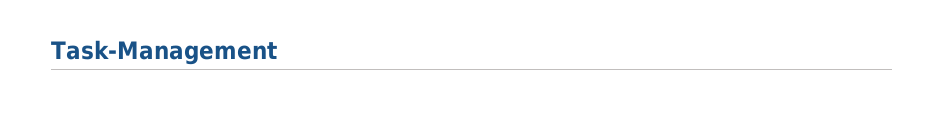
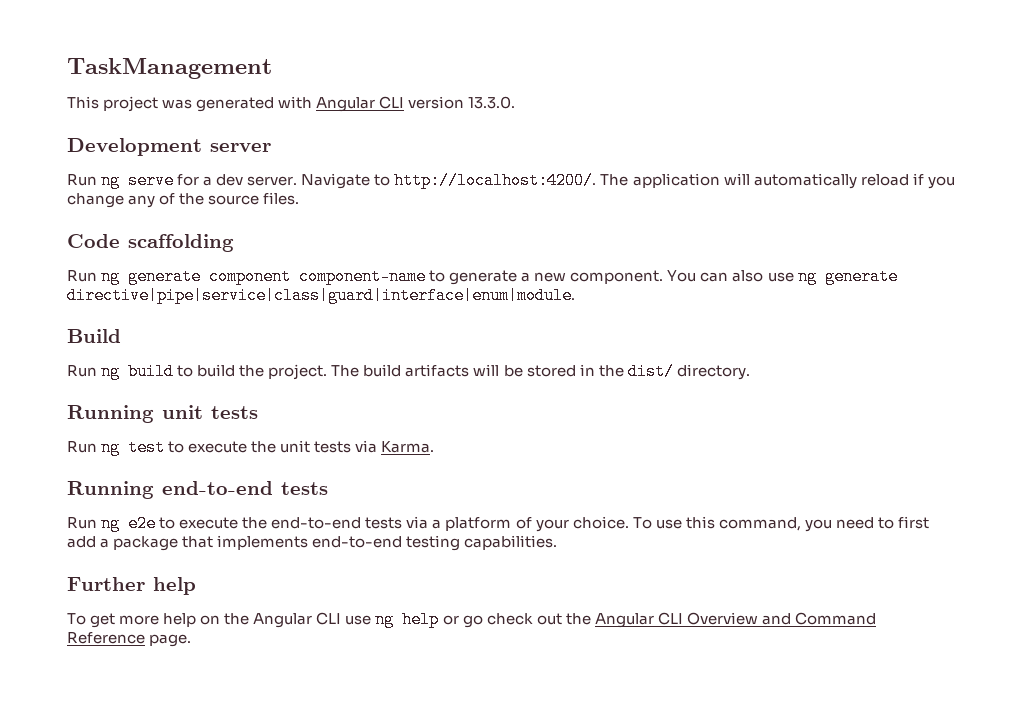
[51,40,277,65] Task-Management -> [67,58,272,79] [67,96,516,112] [67,138,271,156] [67,172,955,189] [67,192,300,208] [67,234,234,252] [67,268,898,285] [67,287,575,304] [67,329,121,343] [67,363,750,380] [67,405,258,423] [67,439,435,456] [67,481,328,499] [67,515,929,532] [67,535,558,551] [67,577,196,595] [67,611,876,628] [67,632,192,647] TaskManagement // This project was generated with Angular CLI version 13.3.0. // Development server // Run ng serve for a dev server. Navigate to http://localhost:4200/. The application will automatically reload if you change any of the source files. // Code scaffolding // Run ng generate component component-name to generate a new component. You can also use ng generate directive|pipe|service|class|guard|interface|enum|module. // Build // Run ng build to build the project. The build artifacts will be stored in the dist/ directory. // Running unit tests // Run ng test to execute the unit tests via Karma. // Running end-to-end tests // Run ng e2e to execute the end-to-end tests via a platform of your choice. To use this command, you need to first add a package that implements end-to-end testing capabilities. // Further help // To get more help on the Angular CLI use ng help or go check out the Angular CLI Overview and Command Reference page.

